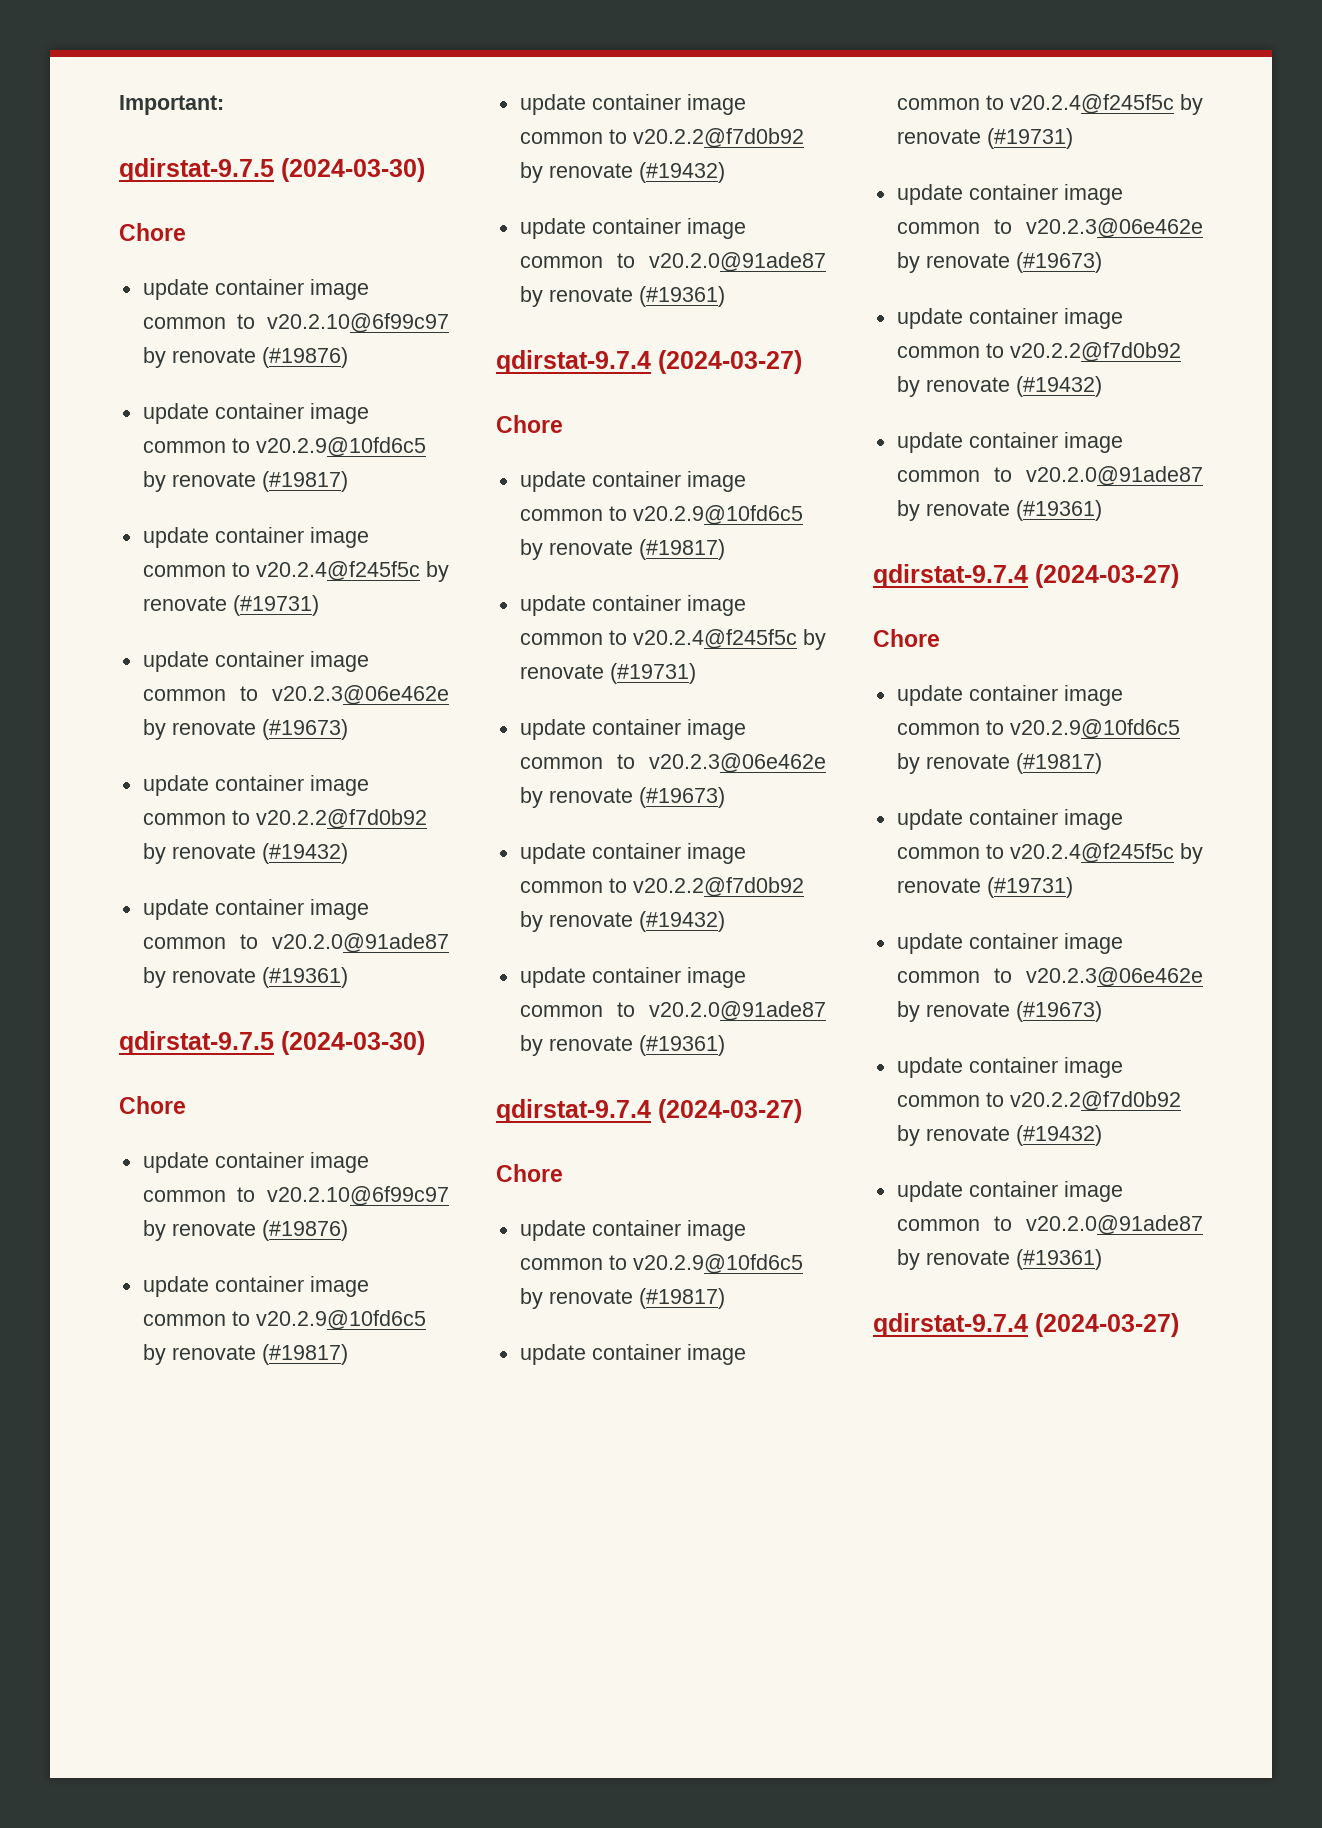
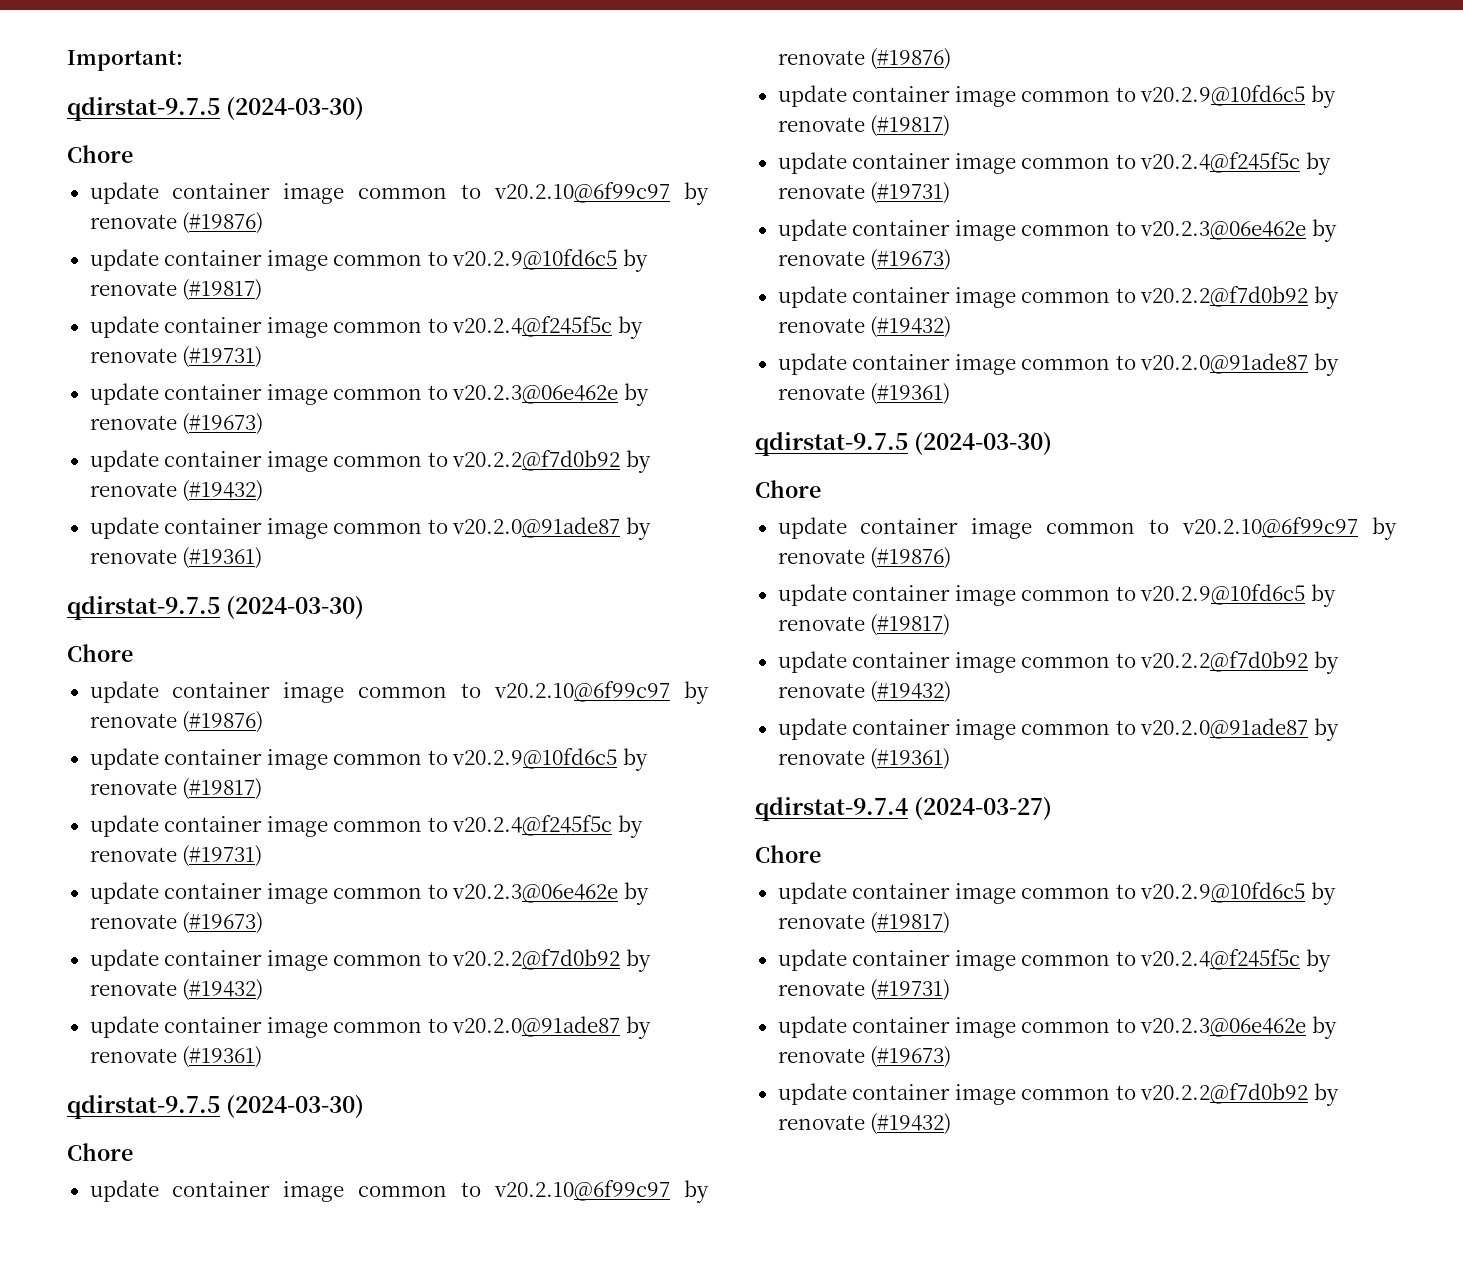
(348, 1354) none -> [89,815,643,838] [89,845,263,867] [89,882,649,905] [89,912,264,934] [89,949,651,972] [89,979,264,1001] [89,1016,651,1039] [89,1046,263,1068] [67,1094,365,1119] [67,1143,133,1161] [89,1180,709,1203] [777,48,952,70] [777,85,1336,108] [777,115,951,137] [777,152,1331,175] [777,182,951,204] [777,219,1337,242] [777,249,952,271] [777,286,1339,309] [777,316,952,338] [777,353,1339,376] [777,383,951,405] [755,431,1053,456] [755,480,821,498] [777,517,1397,540] [777,547,952,569] [777,584,1336,607] [777,614,951,636] // update container image common to v20.2.4@f245f5c by renovate (#19731) // update container image common to v20.2.3@06e462e by renovate (#19673) // update container image common to v20.2.2@f7d0b92 by renovate (#19432) // update container image common to v20.2.0@91ade87 by renovate (#19361) // qdirstat-9.7.5 (2024-03-30) // Chore // update container image common to v20.2.10@6f99c97 by renovate (#19876) // update container image common to v20.2.9@10fd6c5 by renovate (#19817) // update container image common to v20.2.4@f245f5c by renovate (#19731) // update container image common to v20.2.3@06e462e by renovate (#19673) // update container image common to v20.2.2@f7d0b92 by renovate (#19432) // update container image common to v20.2.0@91ade87 by renovate (#19361) // qdirstat-9.7.5 (2024-03-30) // Chore // update container image common to v20.2.10@6f99c97 by renovate (#19876) // update container image common to v20.2.9@10fd6c5 by renovate (#19817)
[519,967,746,988] [519,1001,826,1021] [519,1035,725,1056] [496,1099,802,1123] [496,1164,563,1182] [519,1220,746,1241] [519,1254,803,1274] [519,1288,725,1309] [519,1344,746,1365] [896,94,1203,115] [896,128,1073,149] [896,184,1123,205] [896,218,1203,238] [896,252,1102,273] [896,308,1123,329] [896,342,1181,362] [896,376,1102,397] [896,432,1123,453] [896,466,1203,486] [896,500,1102,521] [873,564,1179,588] [873,629,940,647] [896,685,1123,706] [896,719,1180,739] [896,753,1102,774] [896,809,1123,830] [896,843,1203,864] [896,877,1073,898] [896,933,1123,954] [896,967,1203,987] [896,1001,1102,1022] [896,1057,1123,1078] [896,1091,1181,1111] [896,1125,1102,1146] [896,1181,1123,1202] [896,1215,1203,1235] [896,1249,1102,1270] [873,1313,1179,1337] // update container image common to v20.2.0@91ade87 by renovate (#19361) // qdirstat-9.7.4 (2024-03-27) // Chore // update container image common to v20.2.9@10fd6c5 by renovate (#19817) // update container image common to v20.2.4@f245f5c by renovate (#19731) // update container image common to v20.2.3@06e462e by renovate (#19673) // update container image common to v20.2.2@f7d0b92 by renovate (#19432) // update container image common to v20.2.0@91ade87 by renovate (#19361) // qdirstat-9.7.4 (2024-03-27) // Chore // update container image common to v20.2.9@10fd6c5 by renovate (#19817) // update container image common to v20.2.4@f245f5c by renovate (#19731) // update container image common to v20.2.3@06e462e by renovate (#19673) // update container image common to v20.2.2@f7d0b92 by renovate (#19432) // update container image common to v20.2.0@91ade87 by renovate (#19361) // qdirstat-9.7.4 (2024-03-27) -> (952, 1124) none

